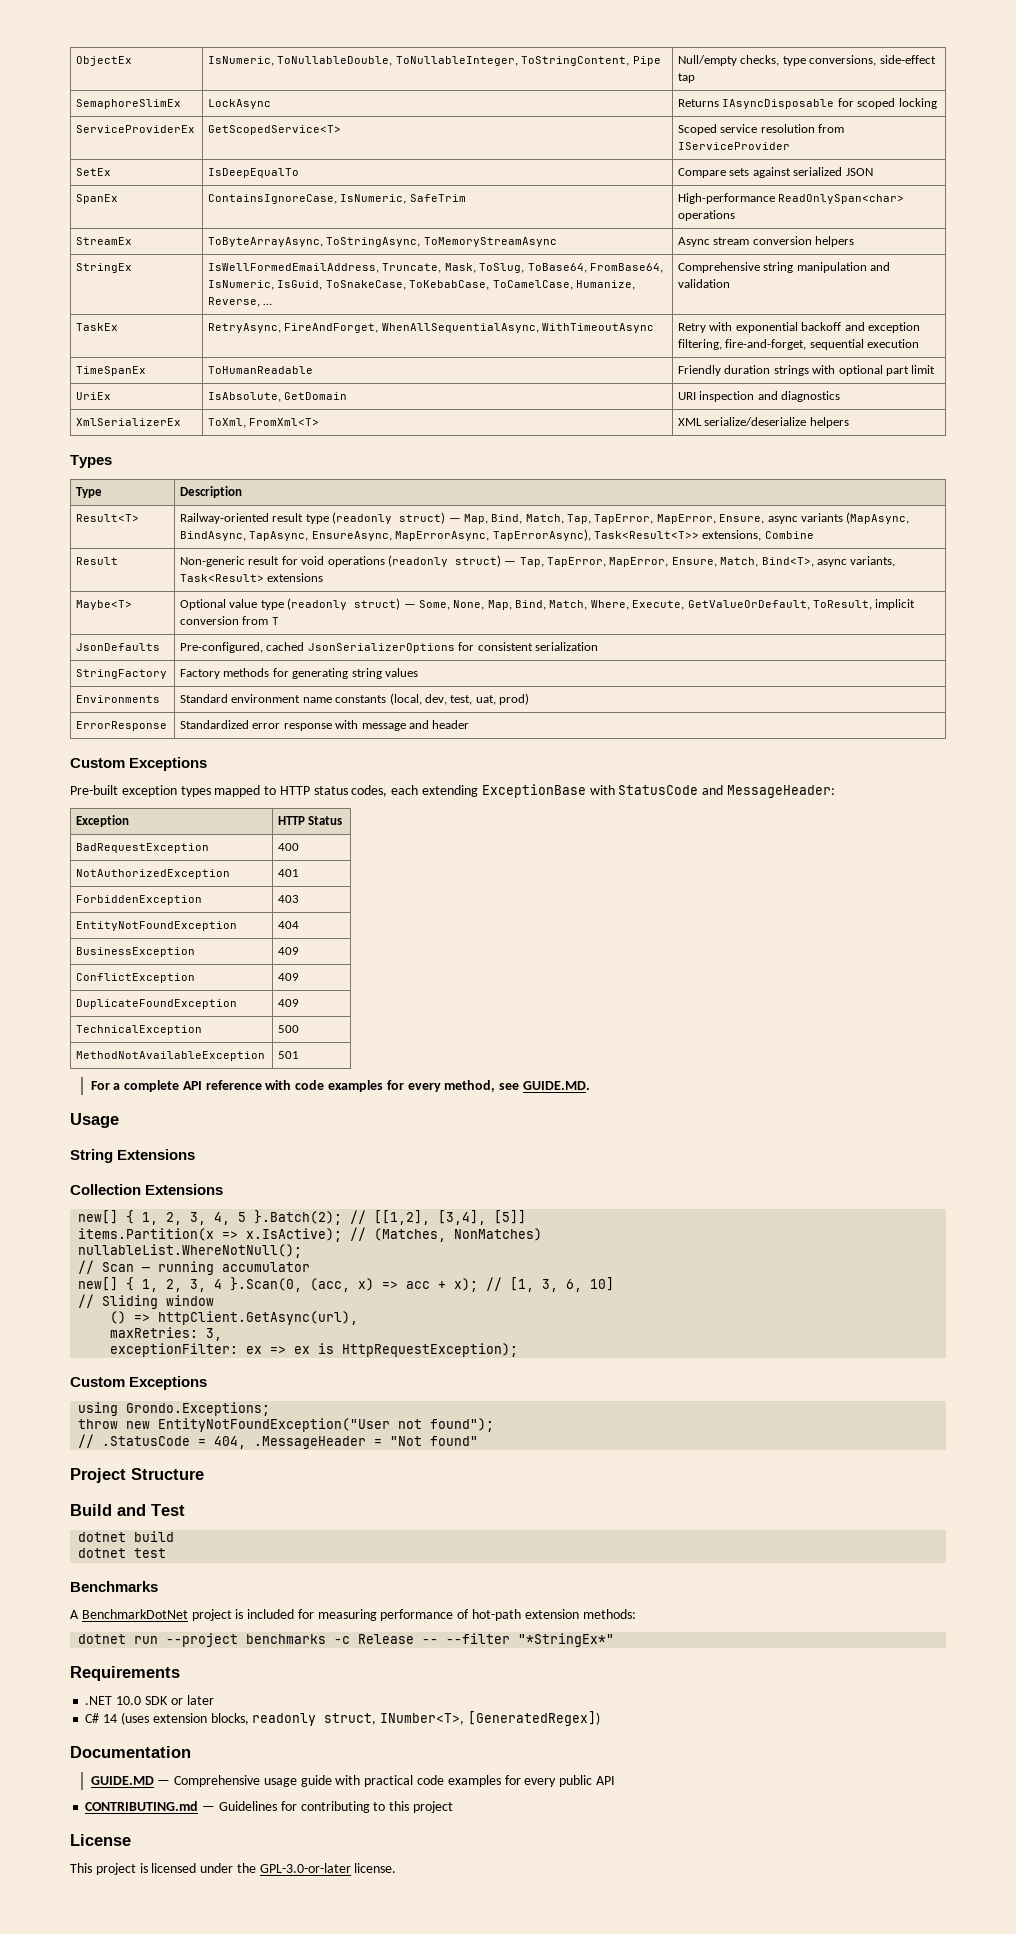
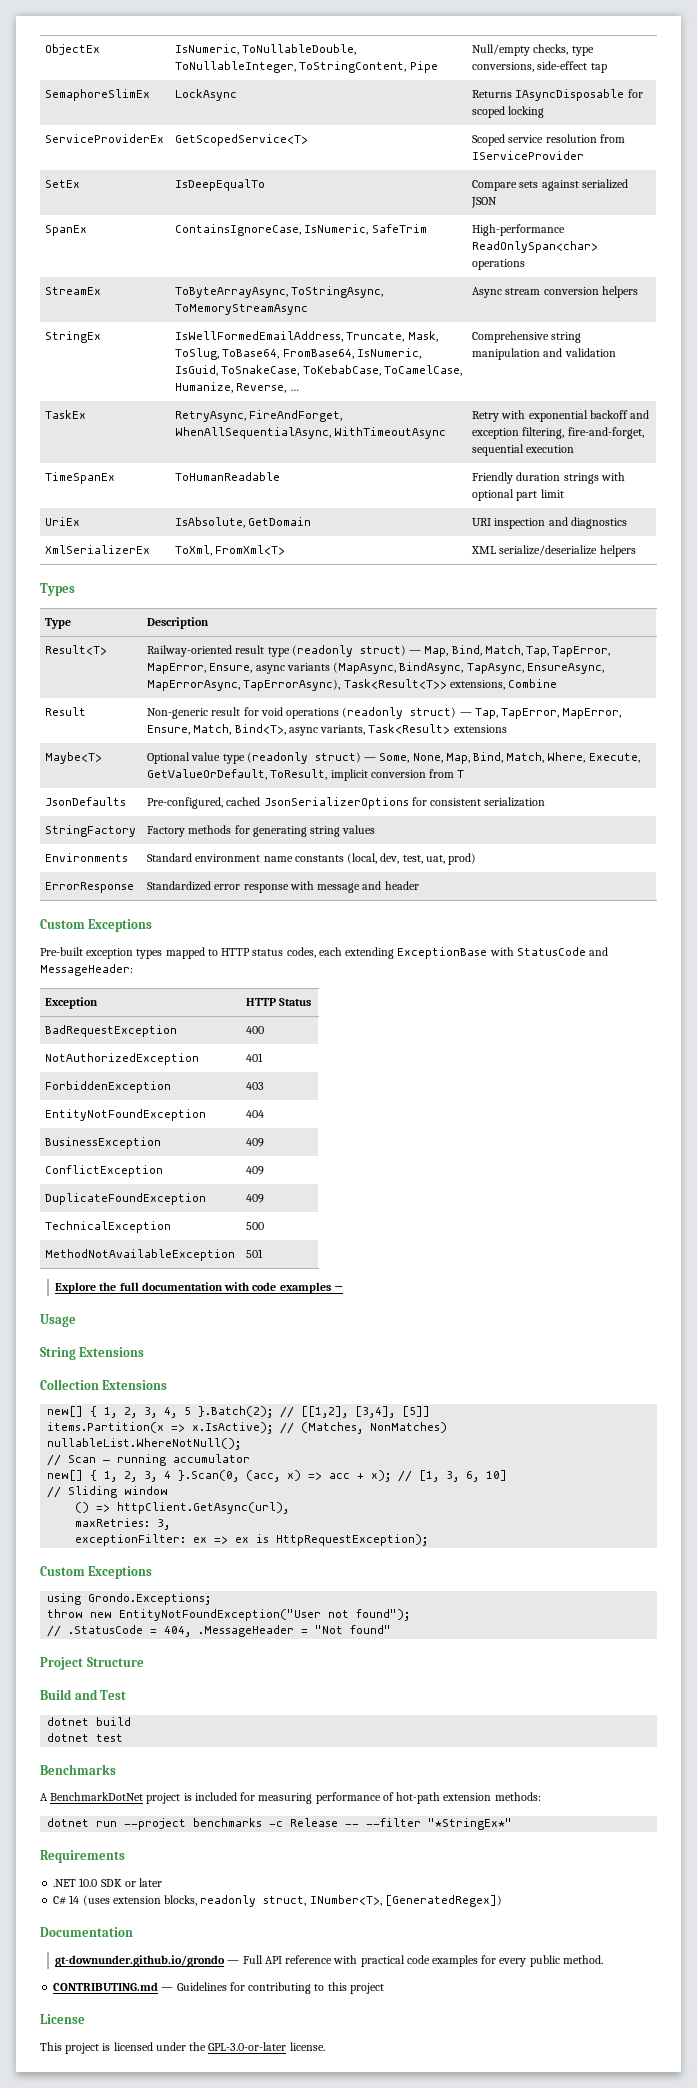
[90,1080,590,1092] For a complete API reference with code examples for every method, see GUIDE.MD. -> [55,1282,343,1294] Explore the full documentation with code examples →
[90,1775,332,1787] GUIDE.MD — Comprehensive usage guide -> [55,1955,333,1967] gt-downunder.github.io/grondo — Full API reference
[595,1776,615,1785] API -> [562,1955,603,1964] method.

